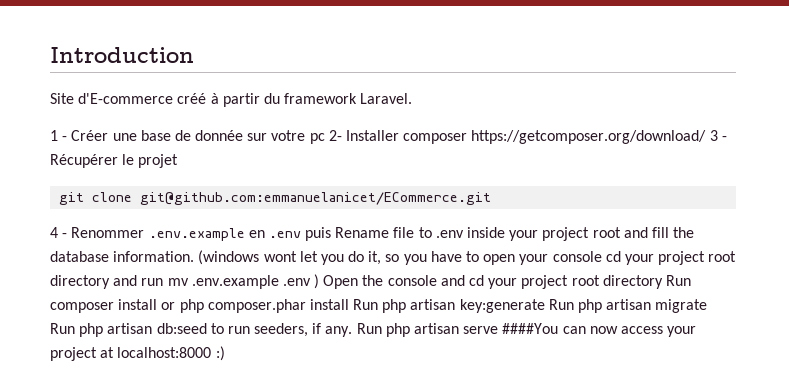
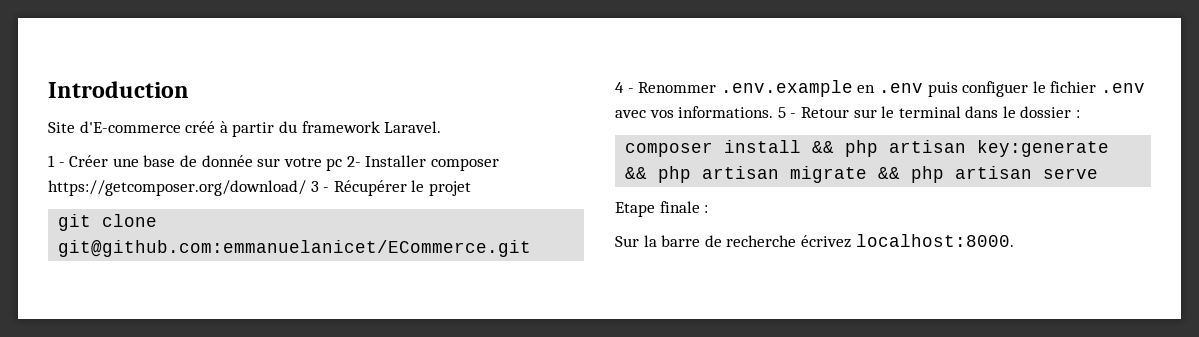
[335,227,695,241] [50,250,737,265] [50,274,691,289] [50,299,379,313] Rename file to .env inside your project root and fill the database information. (windows wont let you do it, so you have to open your console cd your project root directory and run mv .env.example .env ) Open the console and cd your project root directory Run composer install or php composer.phar install Run -> [962,81,1145,97] [615,106,1081,118] [625,140,835,157] configuer le fichier .env avec vos informations. 5 - Retour sur le terminal dans le dossier : // composer install &&
[548,299,574,310] Run -> [625,167,648,179] &&
[50,323,697,337] [50,346,225,361] Run php artisan db:seed to run seeders, if any. Run php artisan serve ####You can now access your project at localhost:8000 :) -> [878,166,1099,183] [615,201,709,217] [615,234,1014,248] && php artisan serve // Etape finale : // Sur la barre de recherche écrivez localhost:8000.

